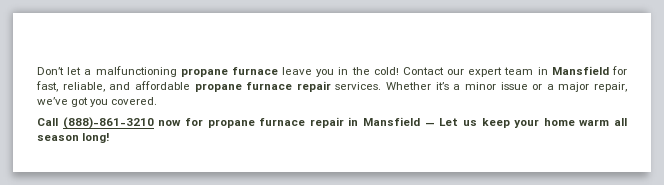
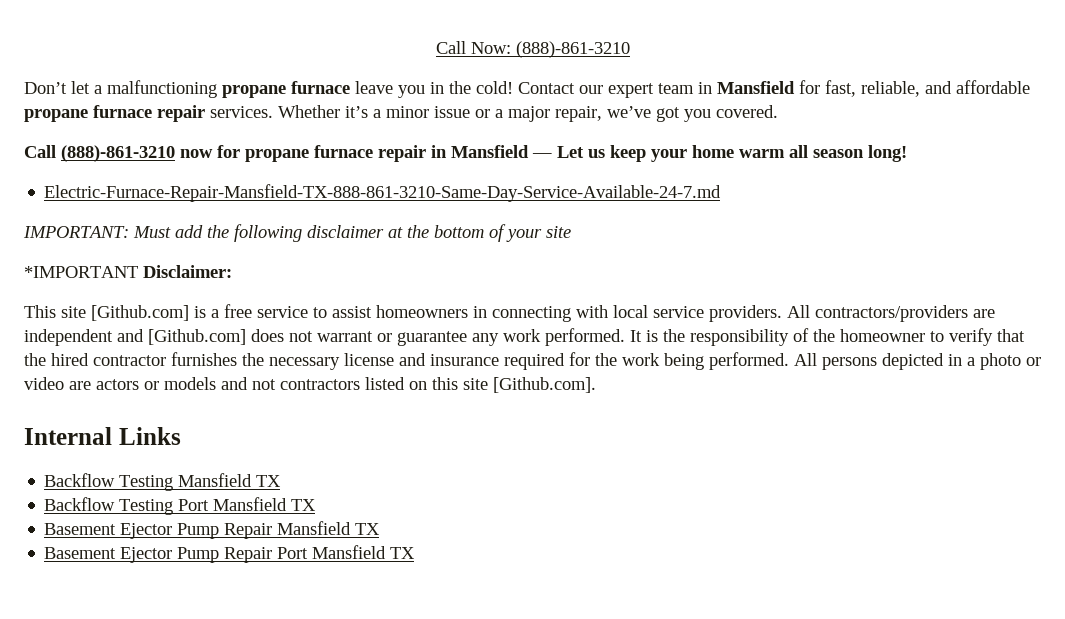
(37, 71) none -> [435,41,630,58] Call Now: (888)-861-3210 //
(111, 138) none -> [44,184,722,202] [23,224,571,242] [24,265,232,278] [24,304,995,322] [24,328,1025,346] [24,352,1041,370] [24,377,596,393] [24,427,181,445] [44,473,282,491] [44,497,317,515] [44,521,381,539] [44,545,416,563] // Electric-Furnace-Repair-Mansfield-TX-888-861-3210-Same-Day-Service-Available-24-7.md // IMPORTANT: Must add the following disclaimer at the bottom of your site // *IMPORTANT Disclaimer: // This site [Github.com] is a free service to assist homeowners in connecting with local service providers. All contractors/providers are independent and [Github.com] does not warrant or guarantee any work performed. It is the responsibility of the homeowner to verify that the hired contractor furnishes the necessary license and insurance required for the work being performed. All persons depicted in a photo or video are actors or models and not contractors listed on this site [Github.com]. // Internal Links // Backflow Testing Mansfield TX // Backflow Testing Port Mansfield TX // Basement Ejector Pump Repair Mansfield TX // Basement Ejector Pump Repair Port Mansfield TX

